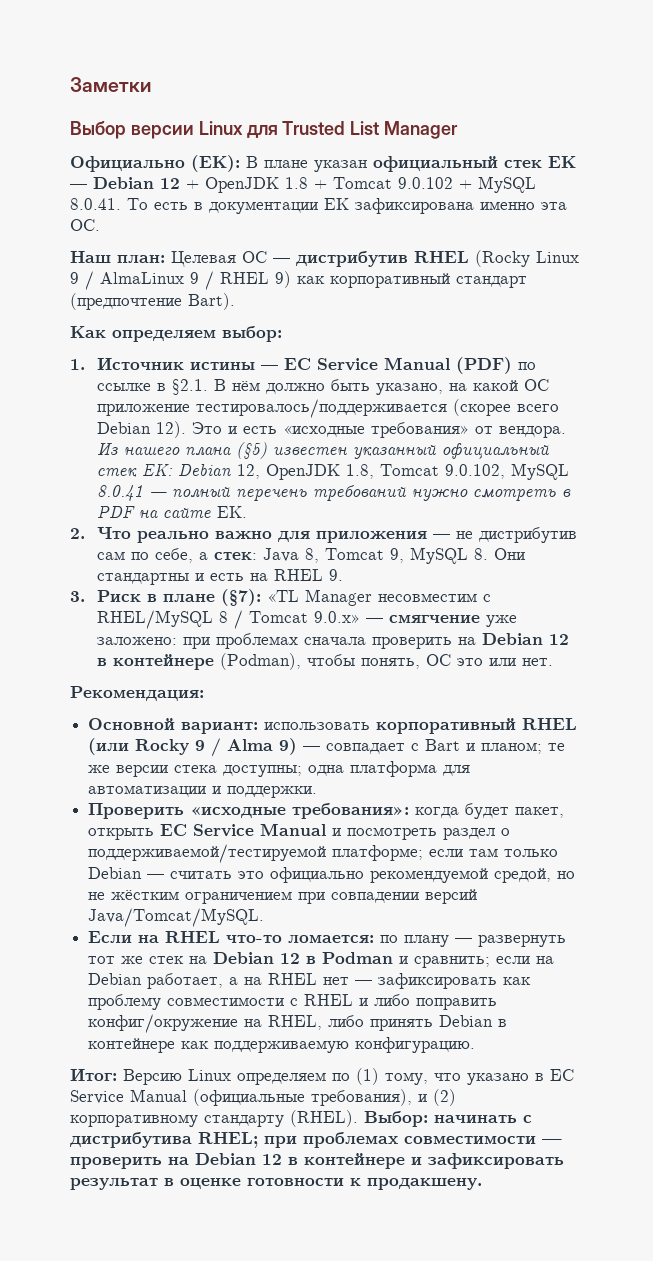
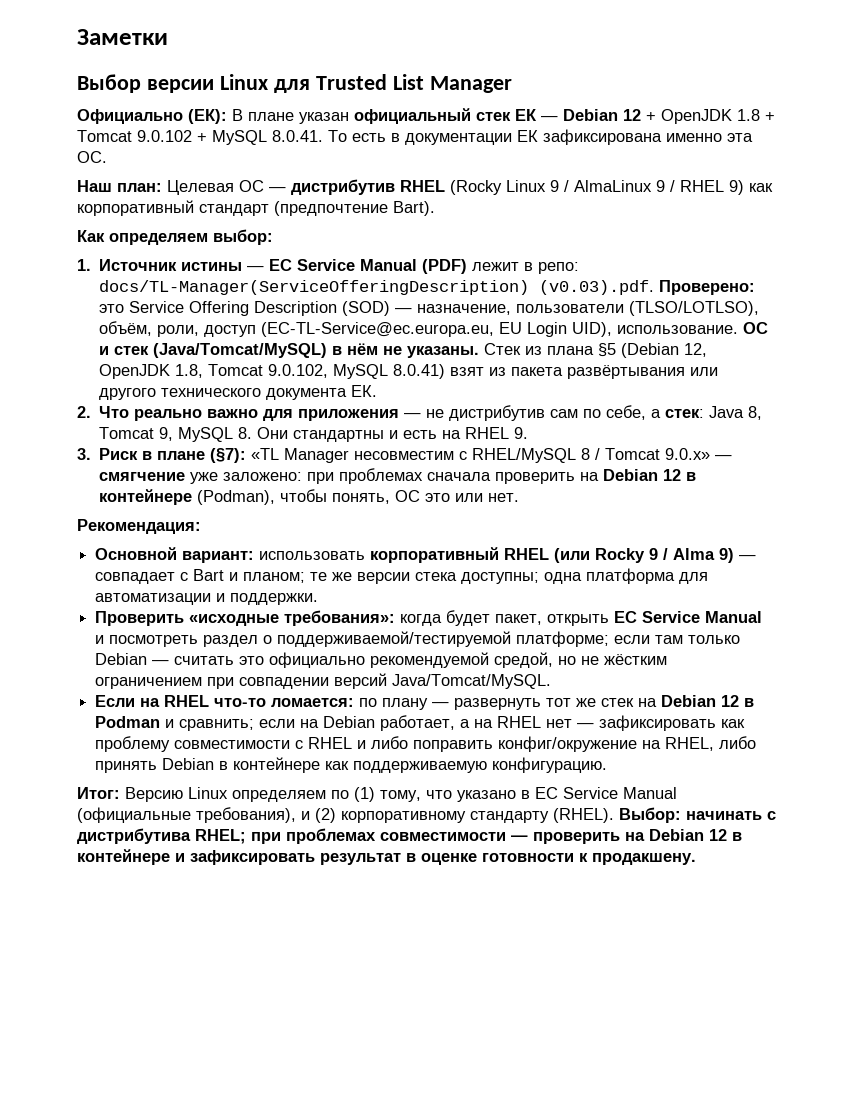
[517,362,536,370] [96,379,549,395] [96,399,559,418] [96,421,566,438] [96,442,549,459] [96,464,231,477] по ссылке в §2.1. В нём должно быть указано, на какой ОС приложение тестировалось/поддерживается (скорее всего Debian 12). Это и есть «исходные требования» от вендора. Из нашего плана (§5) известен указанный официальный стек ЕК: Debian -> [472,262,580,274] [99,280,756,295] [99,301,760,316] [99,321,769,337] [99,343,680,358] лежит в репо: docs/TL-Manager(ServiceOfferingDescription) (v0.03).pdf. Проверено: это Service Offering Description (SOD) — назначение, пользователи (TLSO/LOTLSO), объём, роли, доступ (EC-TL-Service@ec.europa.eu, EU Login UID), использование. ОС и стек (Java/Tomcat/MySQL) в нём не указаны. Стек из плана §5 (Debian
[96,485,571,502] [96,506,211,518] 8.0.41 — полный перечень требований нужно смотреть в PDF на сайте -> [393,364,719,379] [99,388,348,400] 8.0.41) взят из пакета развёртывания или другого технического документа

